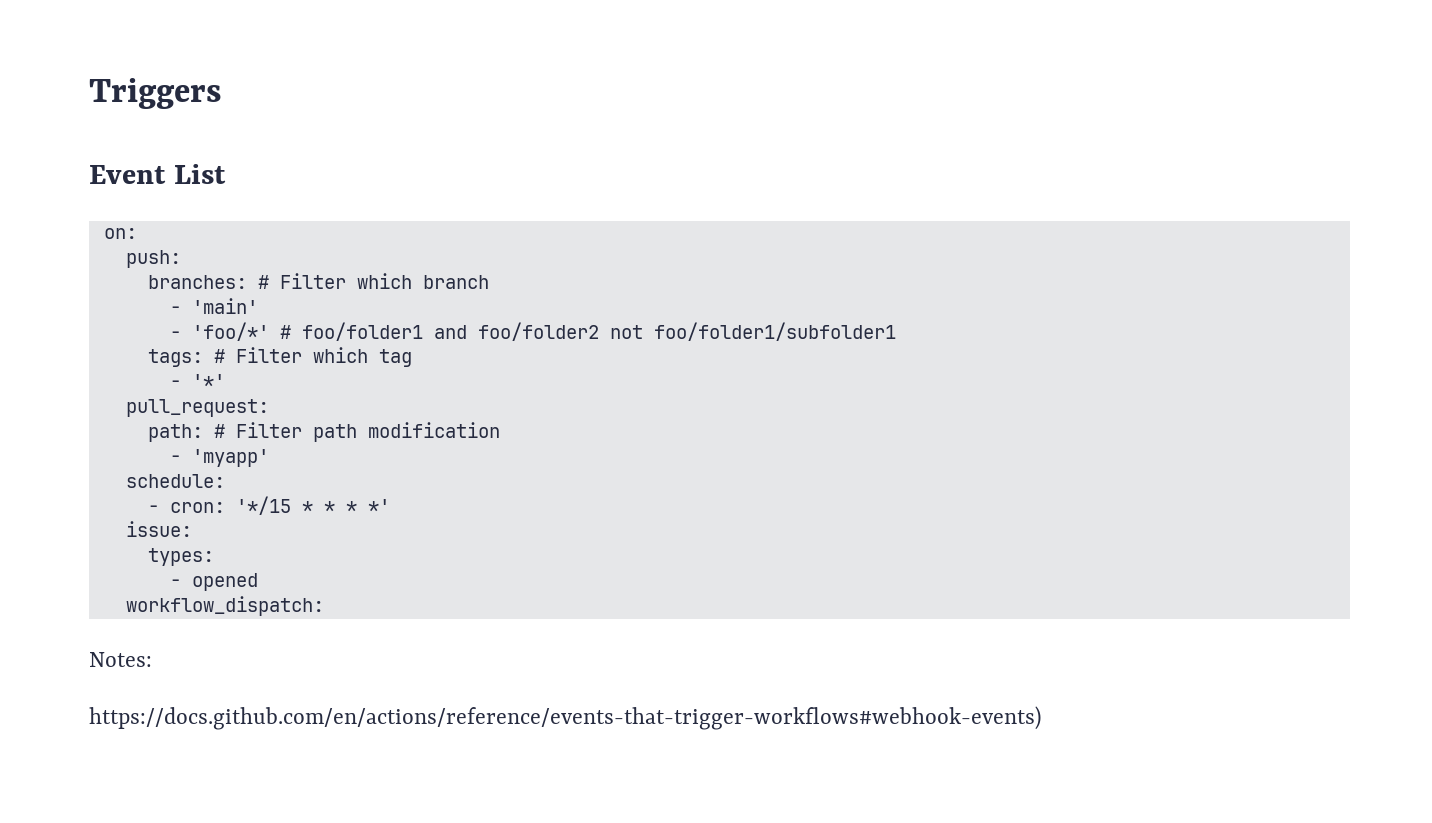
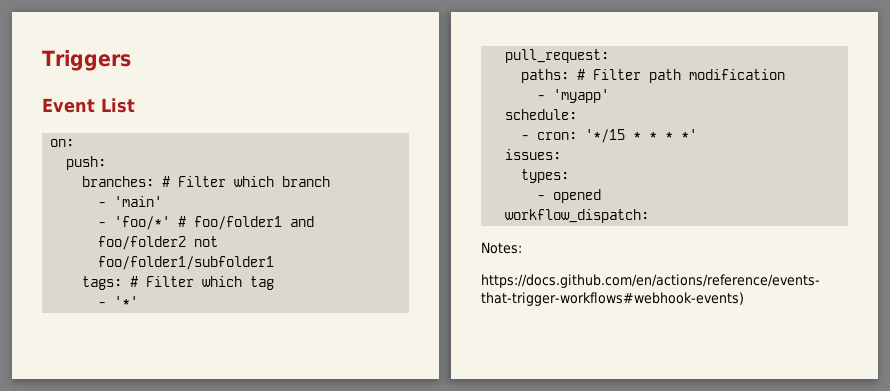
[147,424,203,442] path: -> [521,69,570,83] paths:
[125,521,192,537] issue: -> [505,149,562,160] issues:

